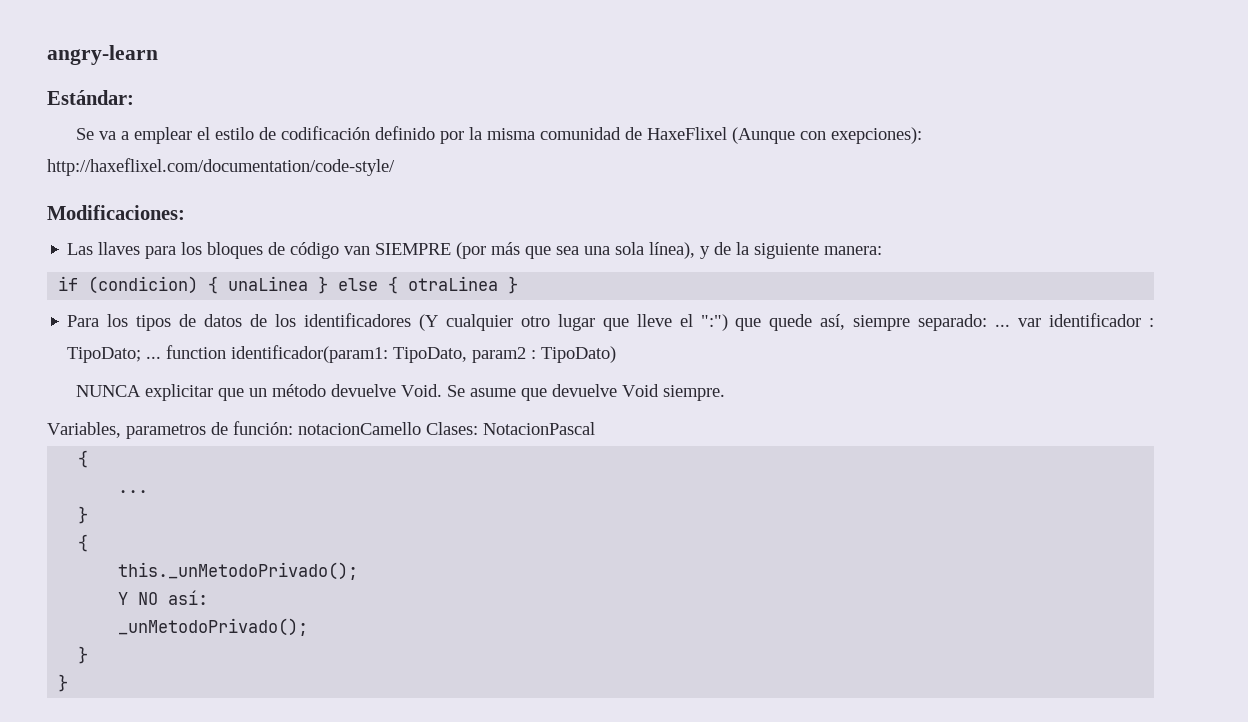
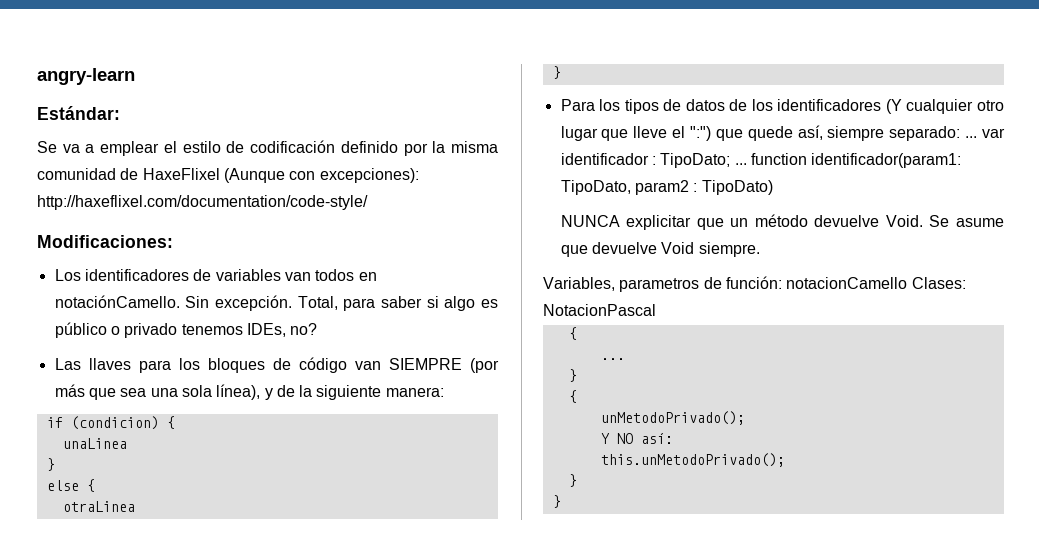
[830,127,922,144] exepciones): -> [319,168,419,183] excepciones):
(185, 212) none -> [54,269,377,281] [54,295,499,311] [54,322,318,338] // Los identificadores de variables van todos en notaciónCamello. Sin excepción. Total, para saber si algo es público o privado tenemos IDEs, no?
(219, 285) none -> (175, 422) //
[318,276,329,294] } -> [46,458,55,471] // } //
(399, 285) none -> (95, 485) //
(499, 283) none -> (135, 506) //
[118,562,359,580] this._unMetodoPrivado(); -> [600,411,745,425] unMetodoPrivado();
[118,618,309,636] _unMetodoPrivado(); -> [600,453,785,467] this.unMetodoPrivado();

